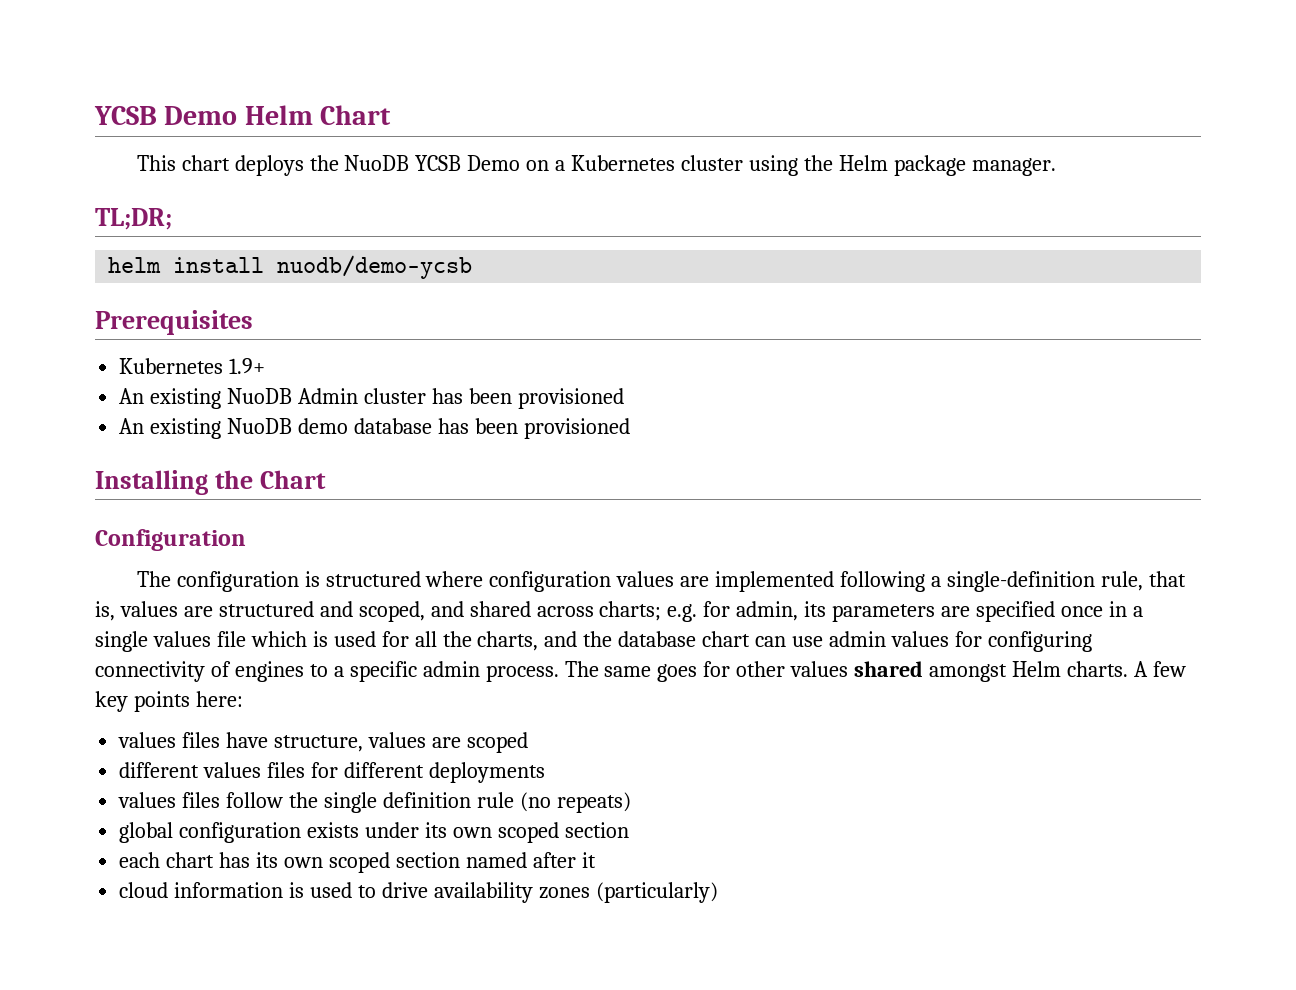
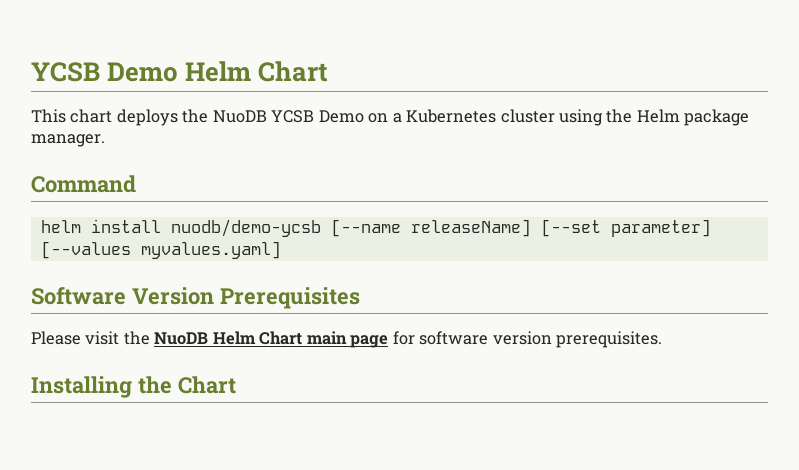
[95,208,172,230] TL;DR; -> [31,175,136,193] Command
[95,310,253,335] [119,358,266,374] [119,388,624,409] [119,418,630,439] [95,470,326,495] [95,529,246,551] [136,571,1186,592] [95,601,1143,622] [95,631,1092,652] [95,661,1186,682] [95,691,243,712] [118,732,528,753] [119,762,545,783] [118,792,631,813] [119,822,629,843] [119,852,596,873] [119,882,718,903] // Prerequisites // Kubernetes 1.9+ // An existing NuoDB Admin cluster has been provisioned // An existing NuoDB demo database has been provisioned // Installing the Chart // Configuration // The configuration is structured where configuration values are implemented following a single-definition rule, that is, values are structured and scoped, and shared across charts; e.g. for admin, its parameters are specified once in a single values file which is used for all the charts, and the database chart can use admin values for configuring connectivity of engines to a specific admin process. The same goes for other values shared amongst Helm charts. A few key points here: // values files have structure, values are scoped // different values files for different deployments // values files follow the single definition rule (no repeats) // global configuration exists under its own scoped section // each chart has its own scoped section named after it // cloud information is used to drive availability zones (particularly) -> [330,219,711,237] [40,241,281,259] [31,287,360,309] [31,331,663,348] [31,376,236,398] [--name releaseName] [--set parameter] [--values myvalues.yaml] // Software Version Prerequisites // Please visit the NuoDB Helm Chart main page for software version prerequisites. // Installing the Chart

